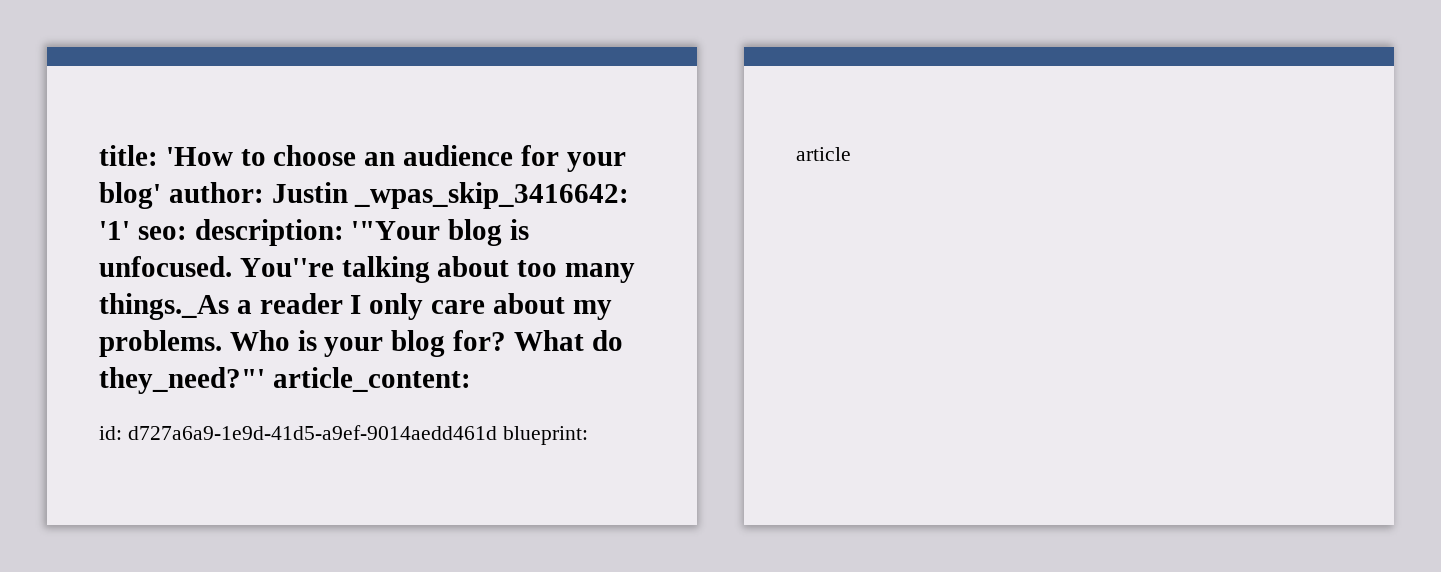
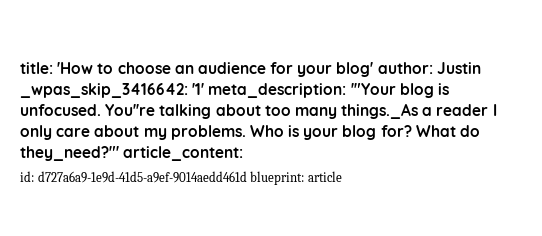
[137,219,344,246] seo: description: -> [208,83,347,98] meta_description:

